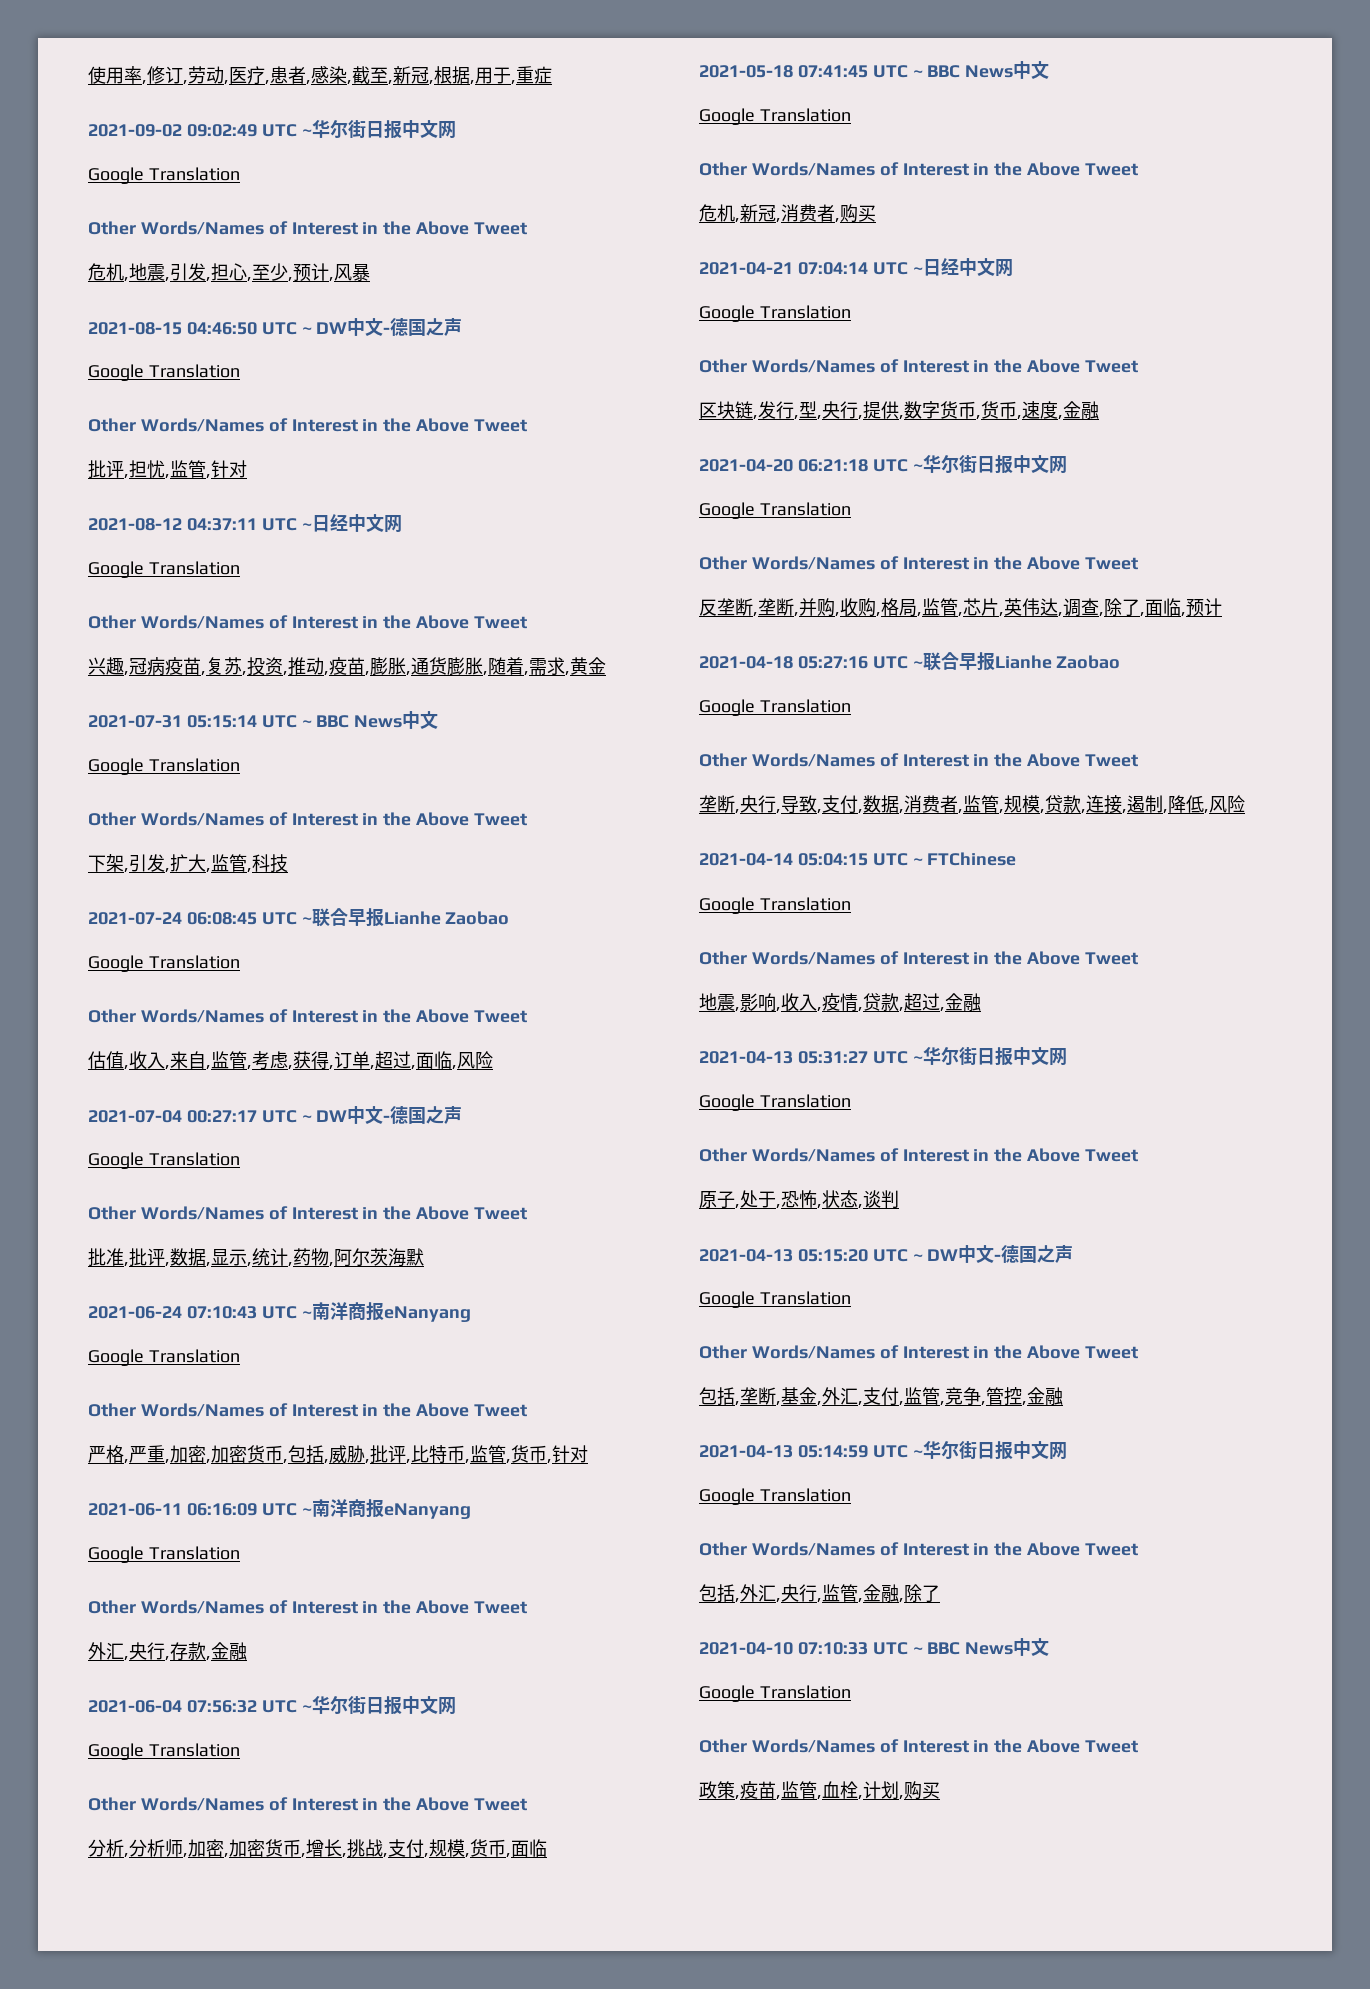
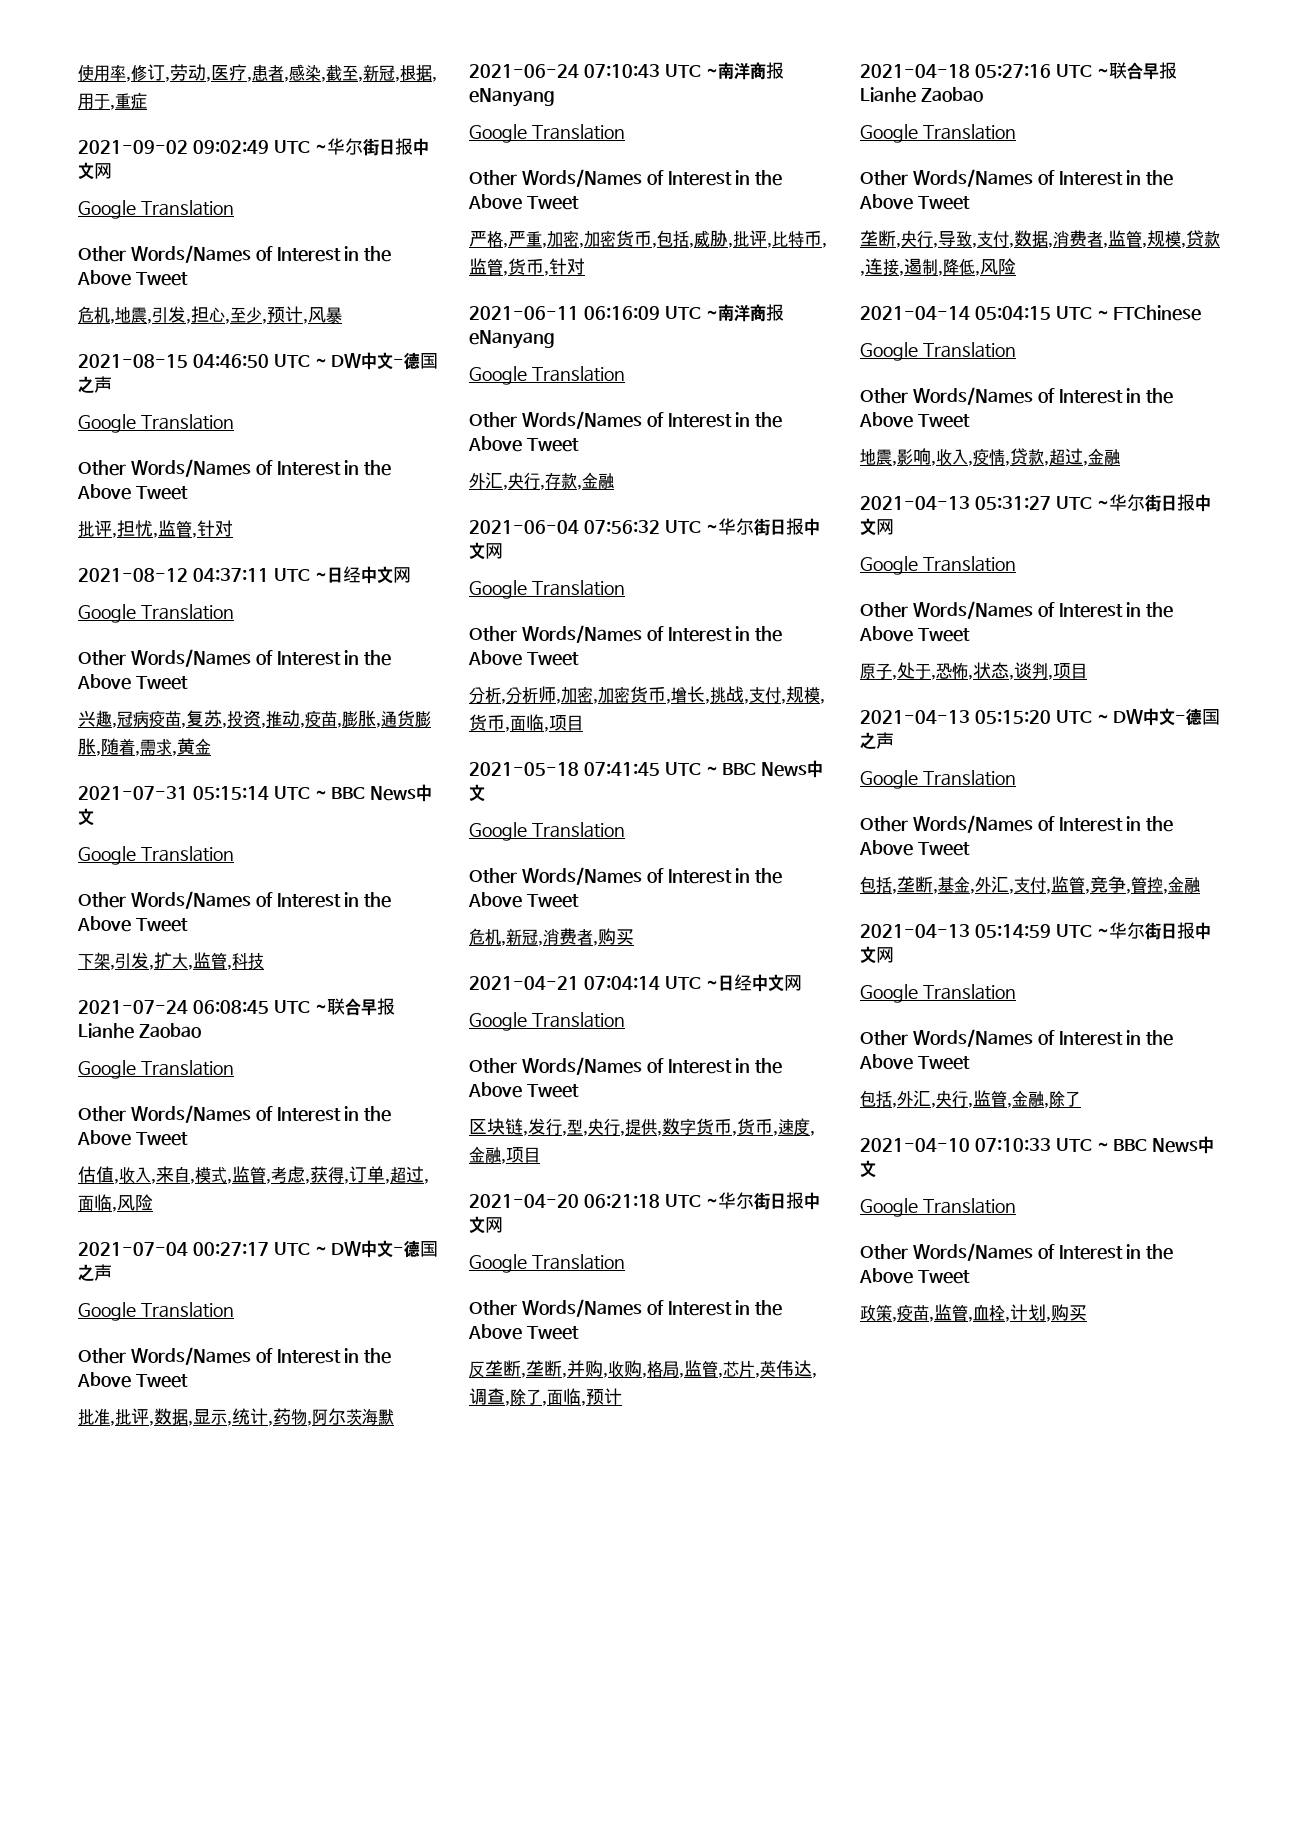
(211, 1067) none -> [195,1166,232,1184] 模式,
(547, 1848) none -> [544,715,583,732] ,项目
(1099, 410) none -> [501,1147,540,1164] ,项目
(899, 1199) none -> [1048,663,1087,680] ,项目

